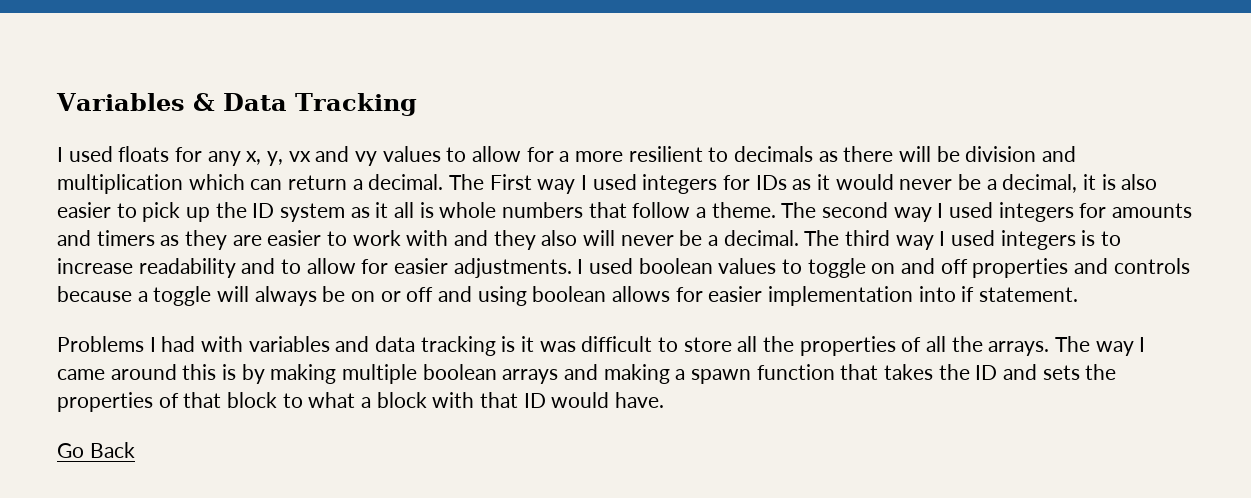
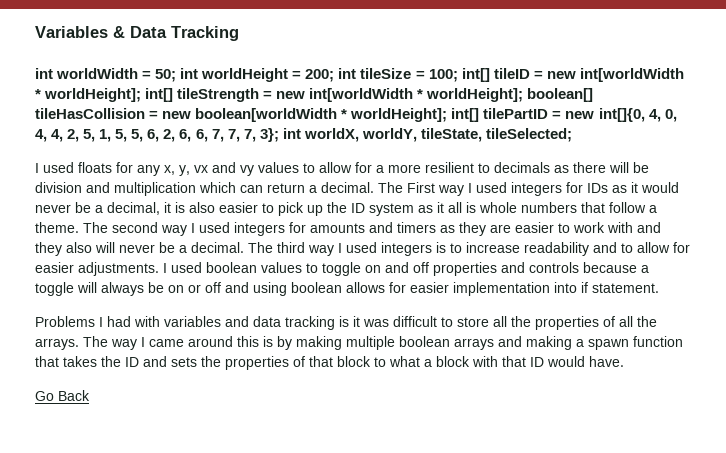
(417, 104) none -> [35,68,684,82] [35,88,594,102] [35,108,677,122] [35,128,572,142] // int worldWidth = 50; int worldHeight = 200; int tileSize = 100; int[] tileID = new int[worldWidth * worldHeight]; int[] tileStrength = new int[worldWidth * worldHeight]; boolean[] tileHasCollision = new boolean[worldWidth * worldHeight]; int[] tilePartID = new int[]{0, 4, 0, 4, 4, 2, 5, 1, 5, 5, 6, 2, 6, 6, 7, 7, 7, 3}; int worldX, worldY, tileState, tileSelected;

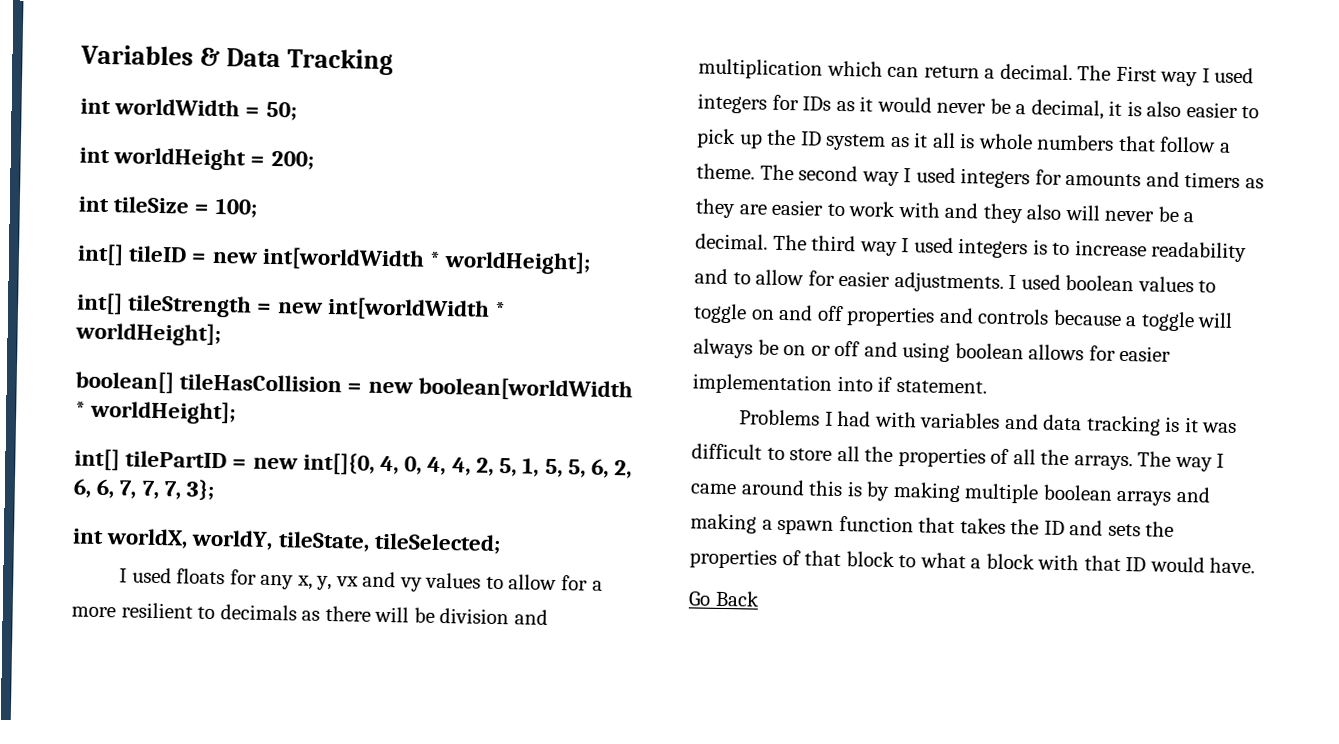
(177, 75) none -> (297, 111) //
(335, 75) none -> (314, 160) //
(458, 75) none -> (257, 207) //
(142, 95) none -> (592, 262) //
(524, 95) none -> (221, 334) //
(448, 115) none -> (237, 412) //
(279, 135) none -> (216, 490) //

